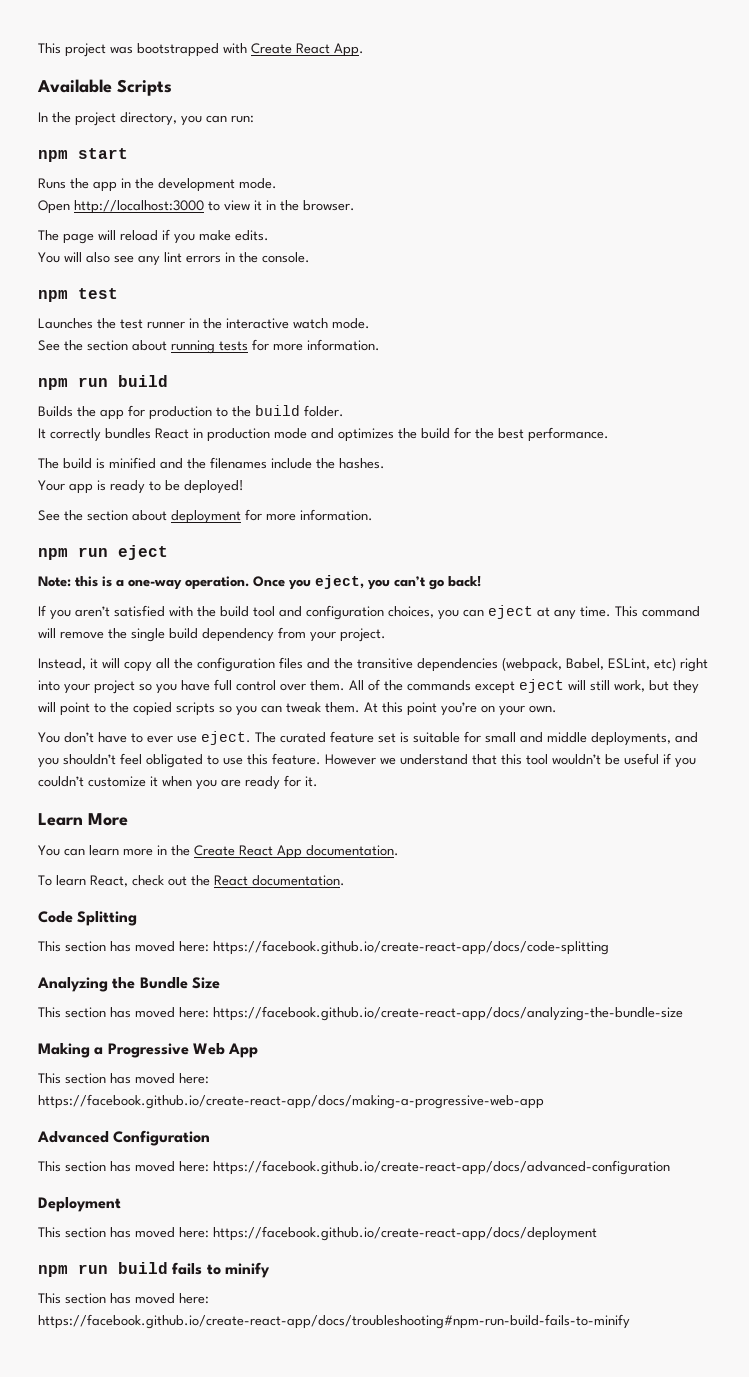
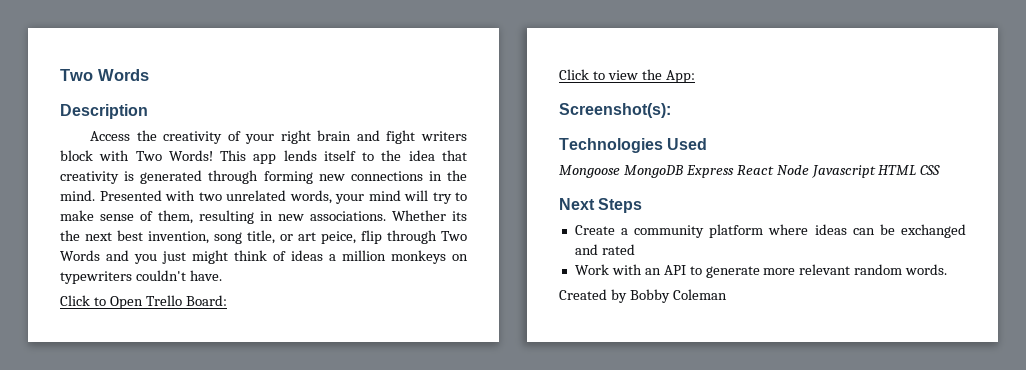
[38,43,364,57] [37,79,172,96] [38,112,254,126] [38,148,128,162] [38,178,277,192] [38,200,355,214] [38,229,269,244] [38,252,310,266] [38,288,118,302] [38,318,370,329] [38,339,380,354] [38,375,168,390] [38,405,344,420] [38,427,609,442] [38,457,385,469] [38,480,244,494] [38,509,373,524] [38,545,168,560] [38,575,481,590] [38,605,700,620] [38,627,386,642] [38,657,708,672] [38,679,699,694] [38,702,557,716] [38,731,698,746] [38,753,696,768] [38,775,318,790] [38,813,128,826] [38,845,399,859] [38,875,345,887] [38,911,138,926] [38,940,609,955] [37,977,220,992] [38,1006,683,1021] [38,1043,259,1058] [38,1073,209,1084] [38,1094,544,1109] [37,1130,211,1146] [38,1160,670,1175] [38,1197,121,1212] [38,1226,597,1241] [38,1262,270,1278] [38,1293,209,1304] [38,1314,630,1329] This project was bootstrapped with Create React App. // Available Scripts // In the project directory, you can run: // npm start // Runs the app in the development mode. // Open http://localhost:3000 to view it in the browser. // The page will reload if you make edits. // You will also see any lint errors in the console. // npm test // Launches the test runner in the interactive watch mode. // See the section about running tests for more information. // npm run build // Builds the app for production to the build folder. // It correctly bundles React in production mode and optimizes the build for the best performance. // The build is minified and the filenames include the hashes. // Your app is ready to be deployed! // See the section about deployment for more information. // npm run eject // Note: this is a one-way operation. Once you eject, you can’t go back! // If you aren’t satisfied with the build tool and configuration choices, you can eject at any time. This command will remove the single build dependency from your project. // Instead, it will copy all the configuration files and the transitive dependencies (webpack, Babel, ESLint, etc) right into your project so you have full control over them. All of the commands except eject will still work, but they will point to the copied scripts so you can tweak them. At this point you’re on your own. // You don’t have to ever use eject. The curated feature set is suitable for small and middle deployments, and you shouldn’t feel obligated to use this feature. However we understand that this tool wouldn’t be useful if you couldn’t customize it when you are ready for it. // Learn More // You can learn more in the Create React App documentation. // To learn React, check out the React documentation. // Code Splitting // This section has moved here: https://facebook.github.io/create-react-app/docs/code-splitting // Analyzing the Bundle Size // This section has moved here: https://facebook.github.io/create-react-app/docs/analyzing-the-bundle-size // Making a Progressive Web App // This section has moved here: https://facebook.github.io/create-react-app/docs/making-a-progressive-web-app // Advanced Configuration // This section has moved here: https://facebook.github.io/create-react-app/docs/advanced-configuration // Deployment // This section has moved here: https://facebook.github.io/create-react-app/docs/deployment // npm run build fails to minify // This section has moved here: https://facebook.github.io/create-react-app/docs/troubleshooting#npm-run-build-fails-to-minify -> [60,69,149,81] [60,104,148,119] [90,130,467,144] [60,150,467,164] [60,170,467,184] [60,190,467,204] [60,210,467,224] [60,230,467,244] [60,250,468,264] [60,270,222,284] [60,295,227,309] [559,69,695,83] [559,103,671,118] [559,138,708,153] [559,165,941,178] [559,198,643,213] [574,224,967,238] [574,244,635,255] [574,264,948,278] [559,289,727,303] Two Words // Description // Access the creativity of your right brain and fight writers block with Two Words! This app lends itself to the idea that creativity is generated through forming new connections in the mind. Presented with two unrelated words, your mind will try to make sense of them, resulting in new associations. Whether its the next best invention, song title, or art peice, flip through Two Words and you just might think of ideas a million monkeys on typewriters couldn't have. // Click to Open Trello Board: // Click to view the App: // Screenshot(s): // Technologies Used // Mongoose MongoDB Express React Node Javascript HTML CSS // Next Steps // Create a community platform where ideas can be exchanged and rated // Work with an API to generate more relevant random words. // Created by Bobby Coleman

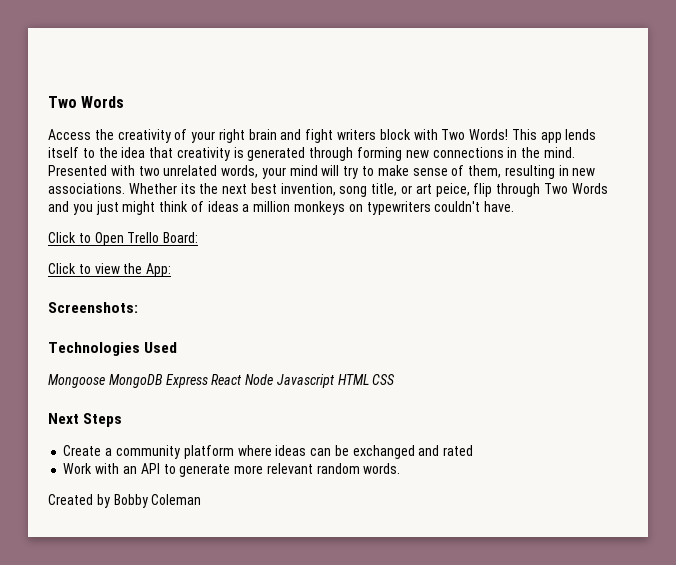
[60,69,149,81] [60,104,148,119] Two Words // Description -> [48,96,125,108] Two Words
[559,103,671,118] Screenshot(s): -> [48,302,138,313] Screenshots:

